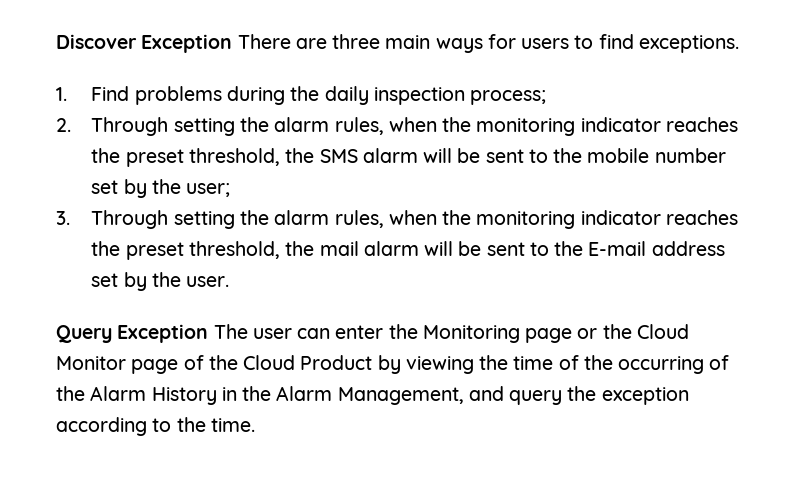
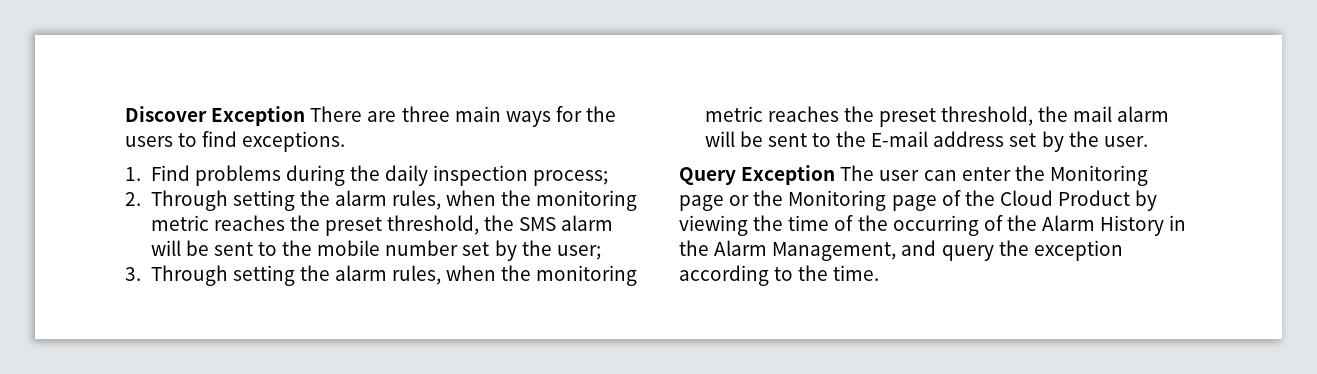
(516, 41) none -> [586,106,617,122] the
[580,117,661,132] indicator -> [150,215,209,231] metric
[580,210,661,225] indicator -> [704,106,763,122] metric
[636,324,689,339] [56,356,126,370] Cloud Monitor -> [788,190,887,211] Monitoring

